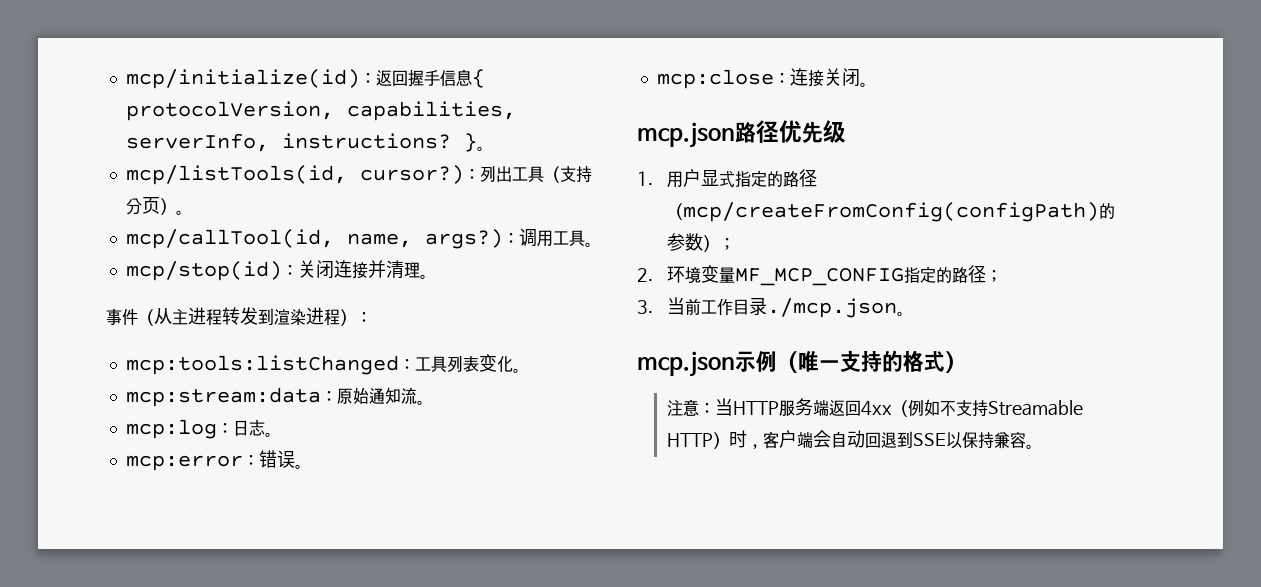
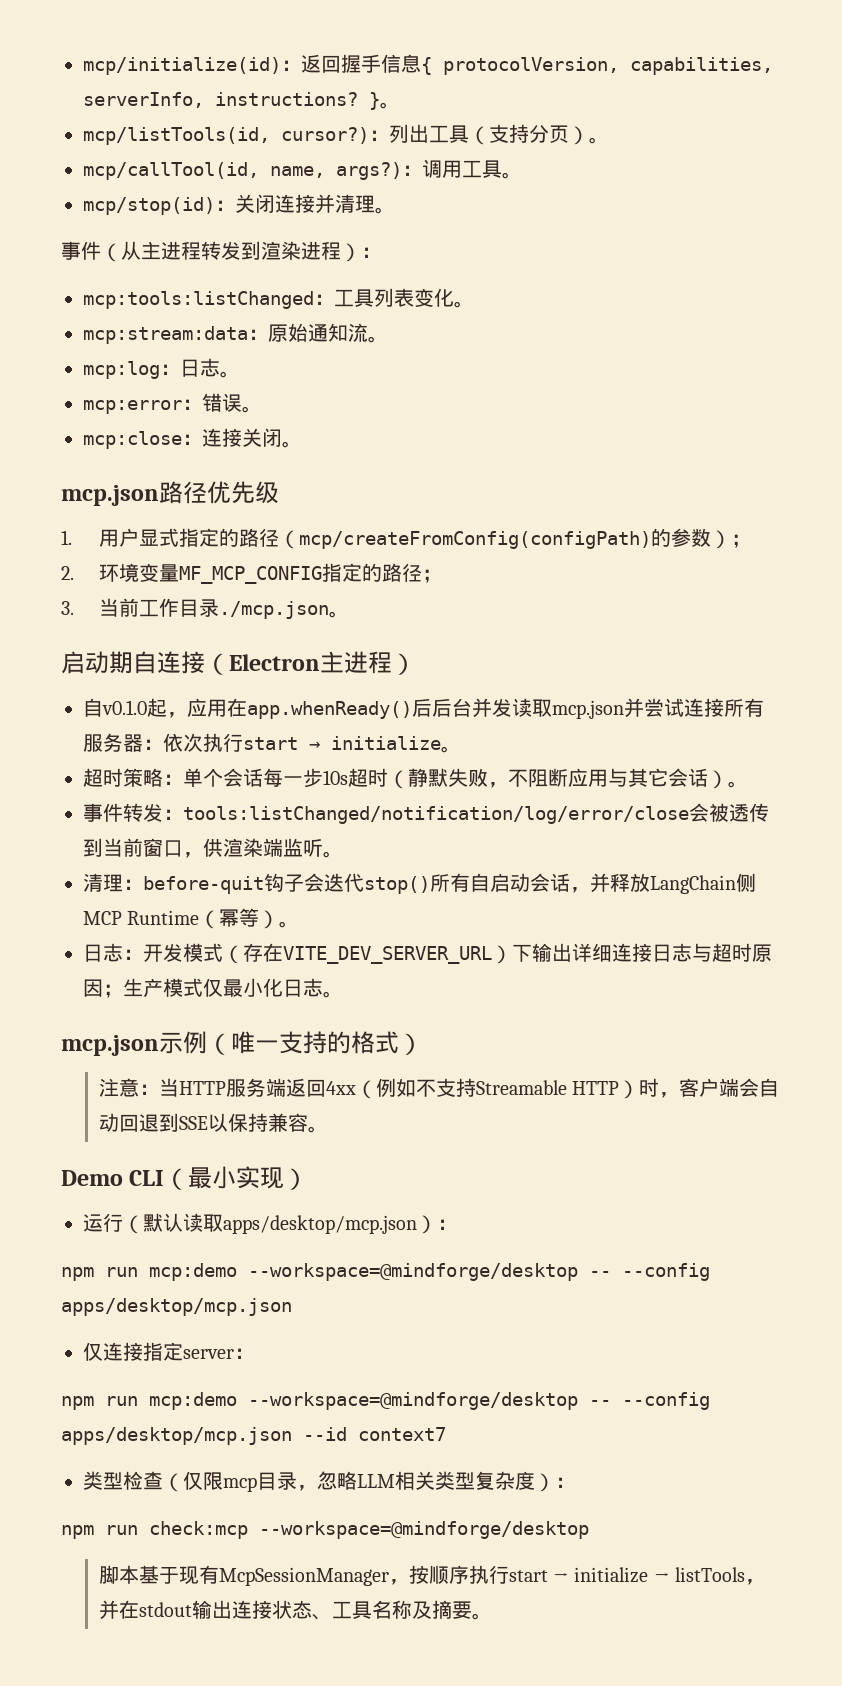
(906, 313) none -> [61,651,416,675] [83,698,764,719] [83,733,461,753] [83,768,748,789] [83,803,769,824] [83,838,343,858] [83,873,756,894] [83,908,300,929] [83,943,772,964] [83,978,343,998] // 启动期自连接（Electron主进程） // 自v0.1.0起，应用在app.whenReady()后后台并发读取mcp.json并尝试连接所有服务器：依次执行start → initialize。 // 超时策略：单个会话每一步10s超时（静默失败，不阻断应用与其它会话）。 // 事件转发：tools:listChanged/notification/log/error/close会被透传到当前窗口，供渲染端监听。 // 清理：before-quit钩子会迭代stop()所有自启动会话，并释放LangChain侧MCP Runtime（幂等）。 // 日志：开发模式（存在VITE_DEV_SERVER_URL）下输出详细连接日志与超时原因；生产模式仅最小化日志。
(1035, 446) none -> [61,1166,309,1190] [83,1213,457,1234] [61,1263,710,1281] [61,1298,292,1316] [83,1342,254,1361] [61,1392,710,1410] [61,1427,446,1445] [83,1471,575,1492] [61,1521,589,1539] [98,1565,766,1586] [98,1600,492,1620] // Demo CLI（最小实现） // 运行（默认读取apps/desktop/mcp.json）： // npm run mcp:demo --workspace=@mindforge/desktop -- --config apps/desktop/mcp.json // 仅连接指定server： // npm run mcp:demo --workspace=@mindforge/desktop -- --config apps/desktop/mcp.json --id context7 // 类型检查（仅限mcp目录，忽略LLM相关类型复杂度）： // npm run check:mcp --workspace=@mindforge/desktop // 脚本基于现有McpSessionManager，按顺序执行start → initialize → listTools，并在stdout输出连接状态、工具名称及摘要。

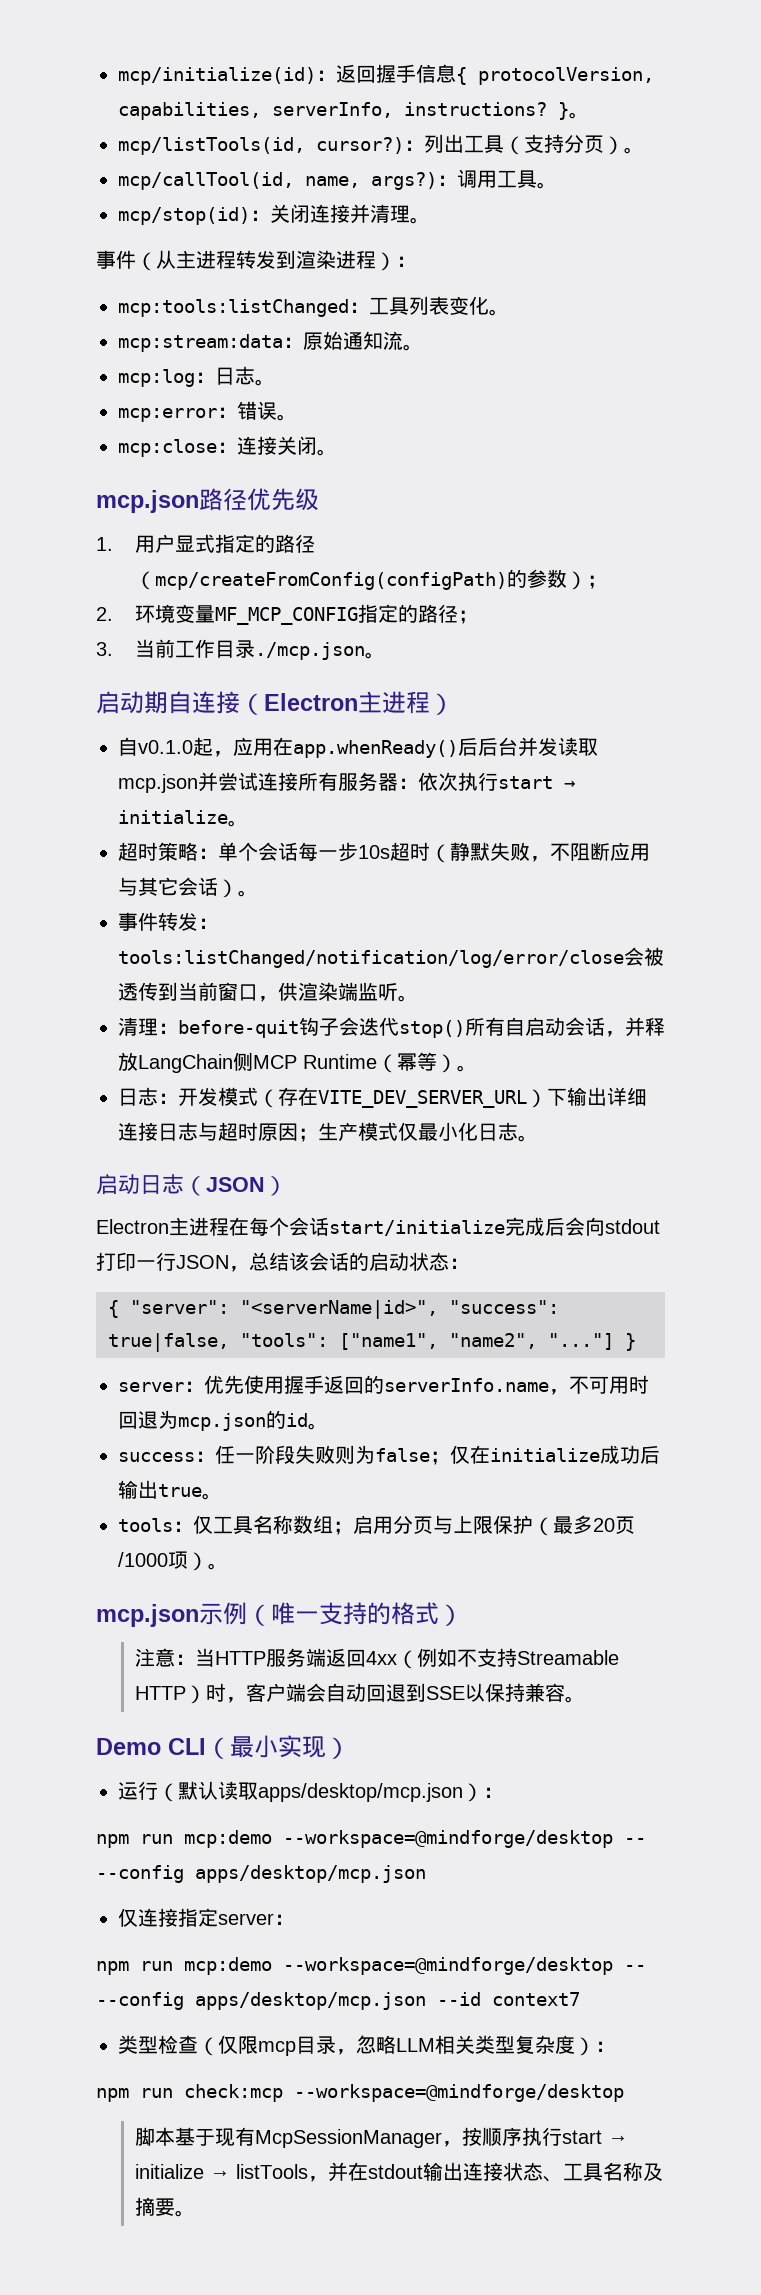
(343, 994) none -> [96,1174,287,1196] [96,1217,660,1236] [96,1252,469,1272] [108,1300,559,1319] [108,1333,636,1352] [118,1375,649,1395] [118,1410,328,1431] [118,1445,660,1465] [118,1480,222,1500] [118,1515,635,1536] [118,1551,228,1571] // 启动日志（JSON） // Electron主进程在每个会话start/initialize完成后会向stdout打印一行JSON，总结该会话的启动状态： // { "server": "<serverName|id>", "success": true|false, "tools": ["name1", "name2", "..."] } // server：优先使用握手返回的serverInfo.name，不可用时回退为mcp.json的id。 // success：任一阶段失败则为false；仅在initialize成功后输出true。 // tools：仅工具名称数组；启用分页与上限保护（最多20页/1000项）。

